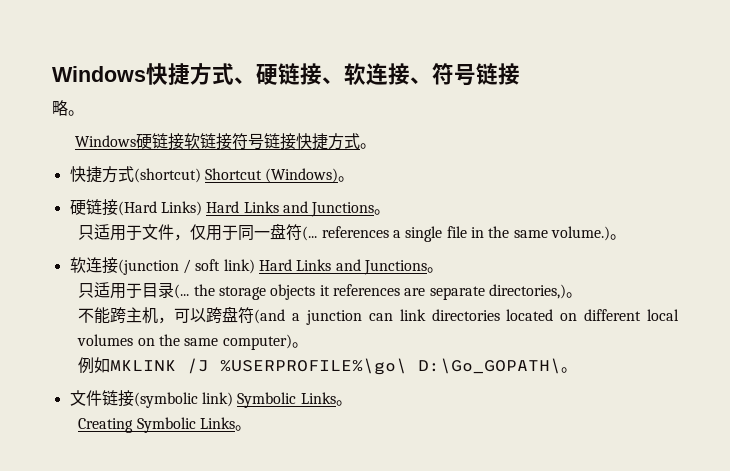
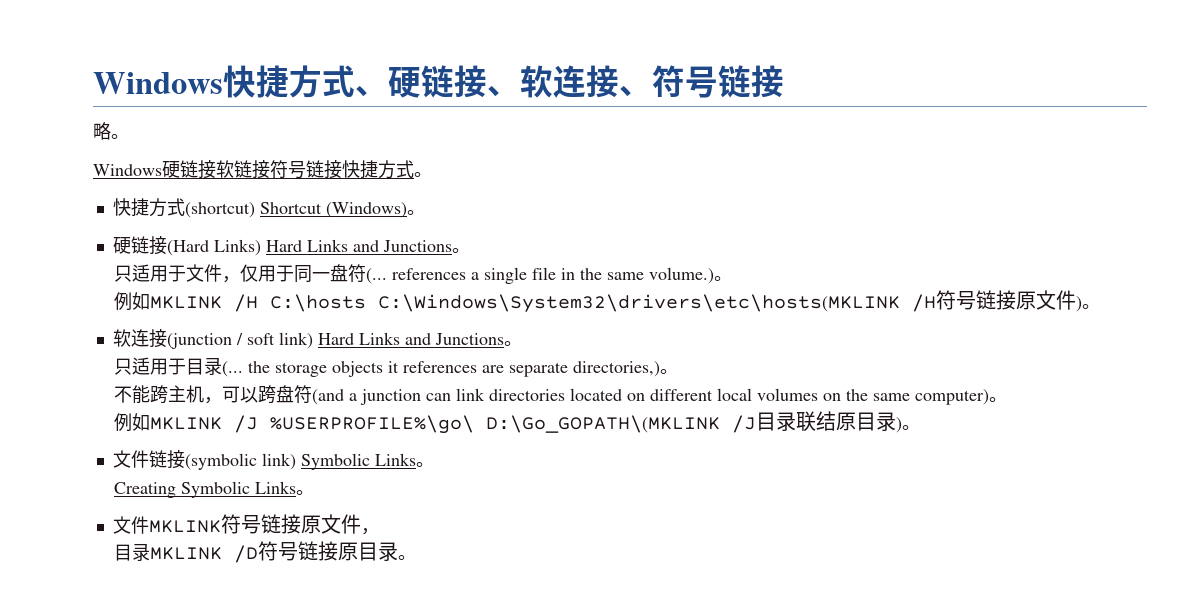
(626, 237) none -> [114,290,1101,313] // 例如MKLINK /H C:\hosts C:\Windows\System32\drivers\etc\hosts(MKLINK /H符号链接原文件)。
[418,358,562,374] D:\Go_GOPATH\ -> [486,411,903,433] D:\Go_GOPATH\(MKLINK /J目录联结原目录)
(251, 428) none -> [112,514,379,535] [114,541,417,563] // 文件MKLINK符号链接原文件， // 目录MKLINK /D符号链接原目录。

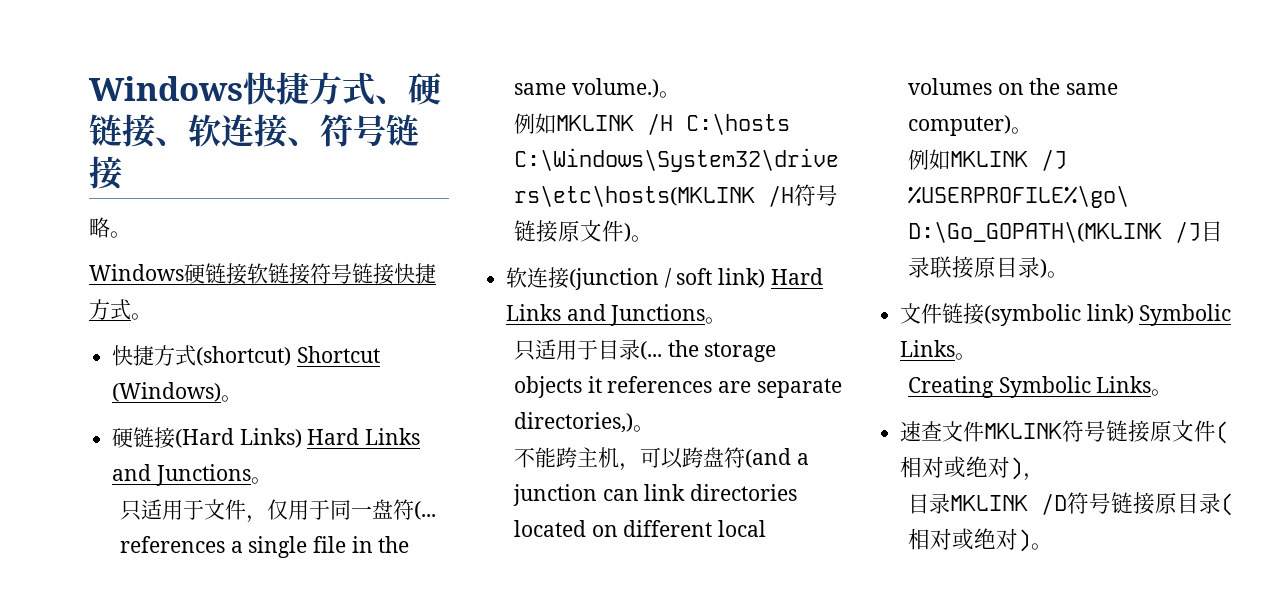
[816,411,837,431] 结 -> [951,256,974,278] 接
(315, 492) none -> [900,421,943,442] 速查
(361, 524) none -> [1216,421,1230,444] [900,456,1024,480] (相对或绝对)
(399, 551) none -> [1220,493,1234,516] [907,528,1031,552] (相对或绝对)

